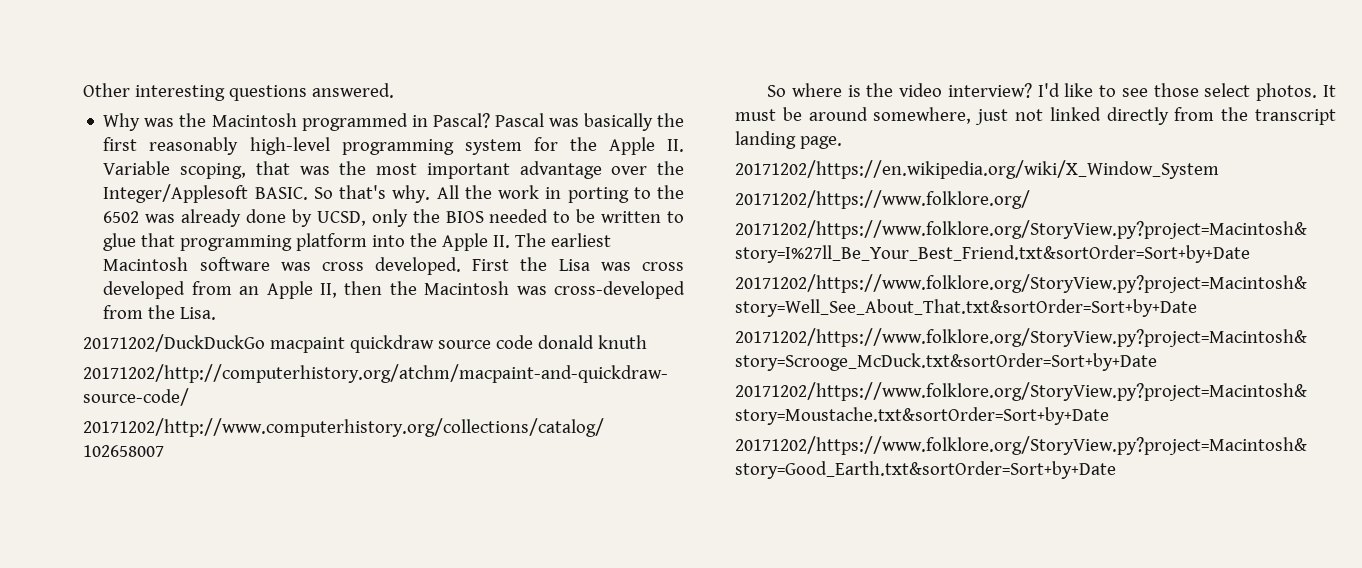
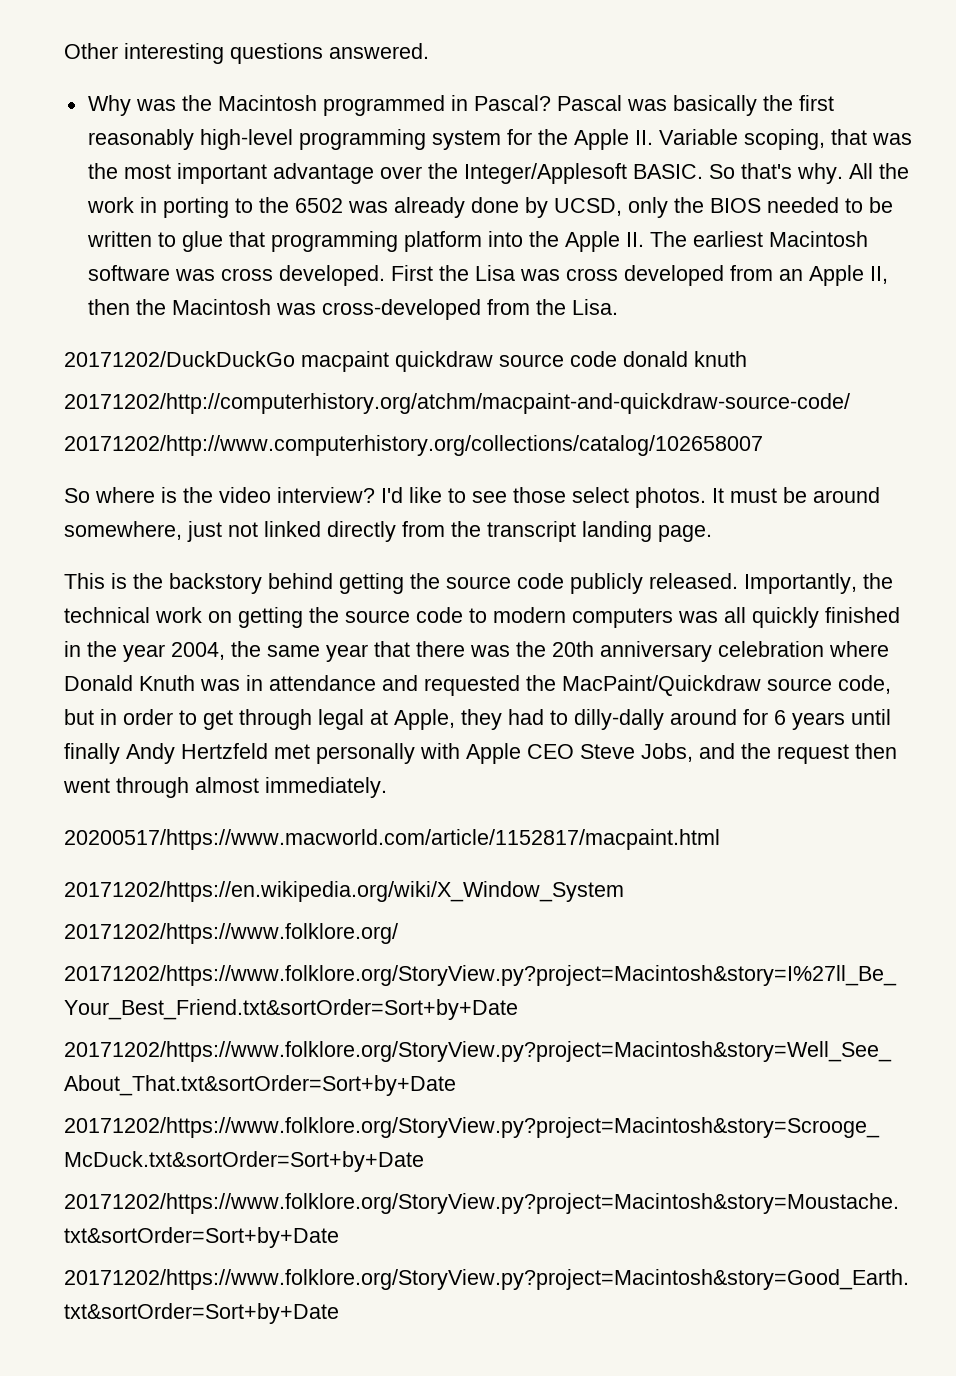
(842, 142) none -> [64,573,893,594] [64,607,900,628] [64,641,889,662] [64,675,891,696] [64,709,891,730] [64,743,897,764] [63,777,387,798] [64,829,720,850] // This is the backstory behind getting the source code publicly released. Importantly, the technical work on getting the source code to modern computers was all quickly finished in the year 2004, the same year that there was the 20th anniversary celebration where Donald Knuth was in attendance and requested the MacPaint/Quickdraw source code, but in order to get through legal at Apple, they had to dilly-dally around for 6 years until finally Andy Hertzfeld met personally with Apple CEO Steve Jobs, and the request then went through almost immediately. // 20200517/https://www.macworld.com/article/1152817/macpaint.html

